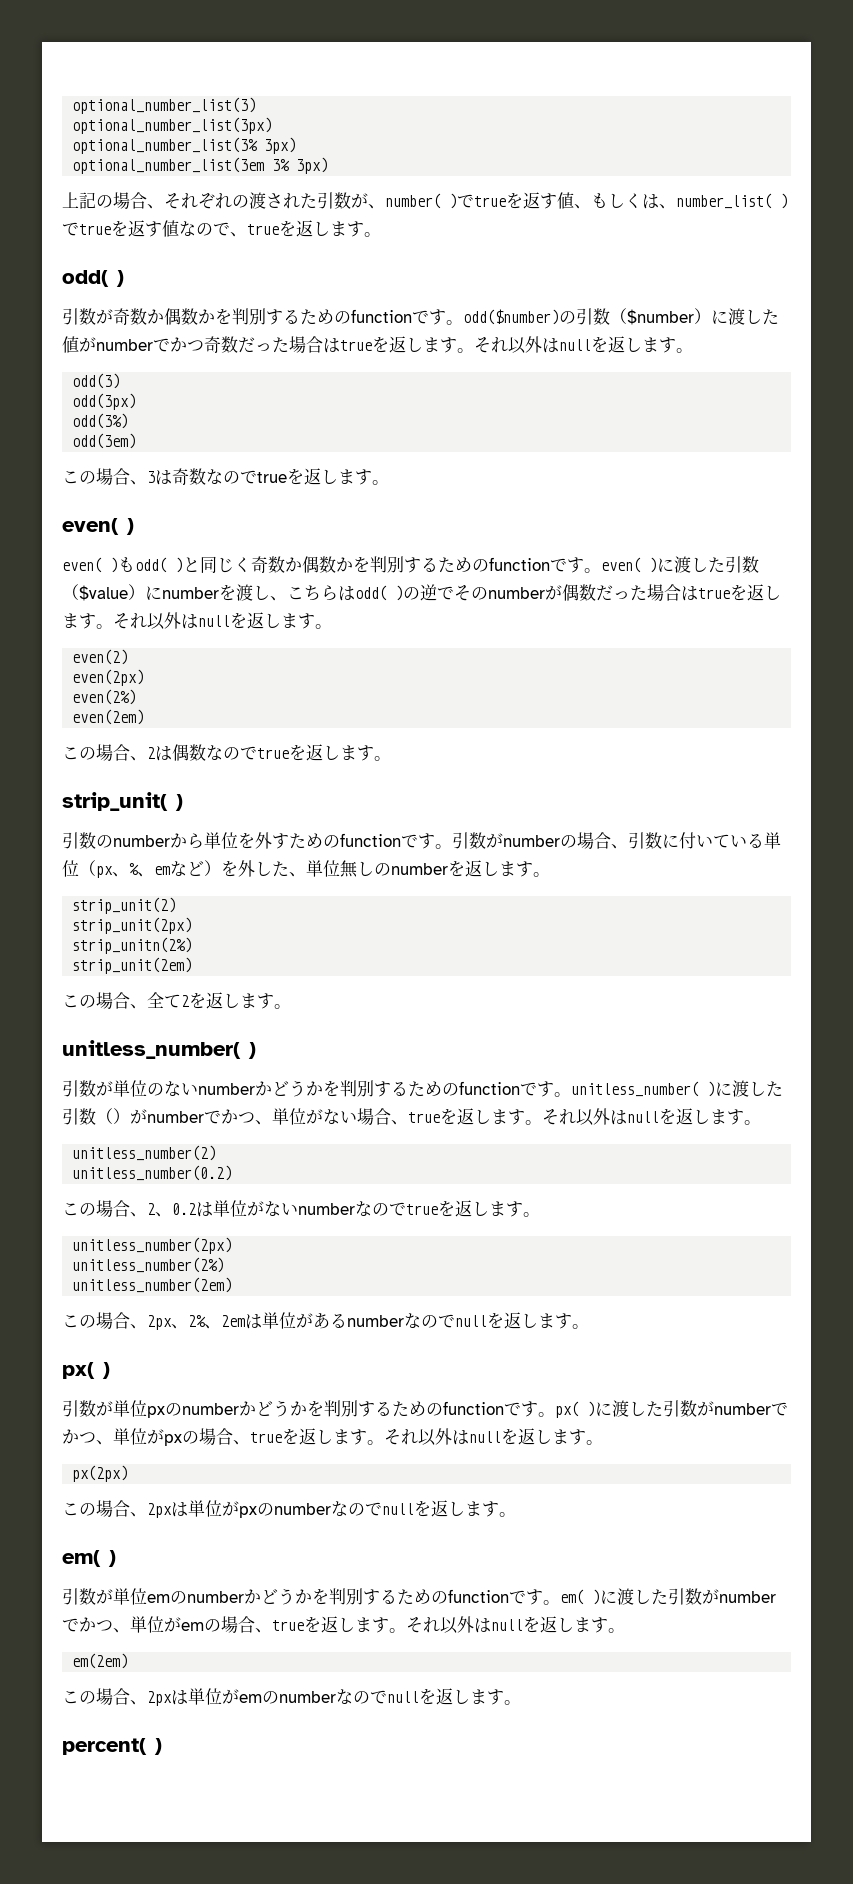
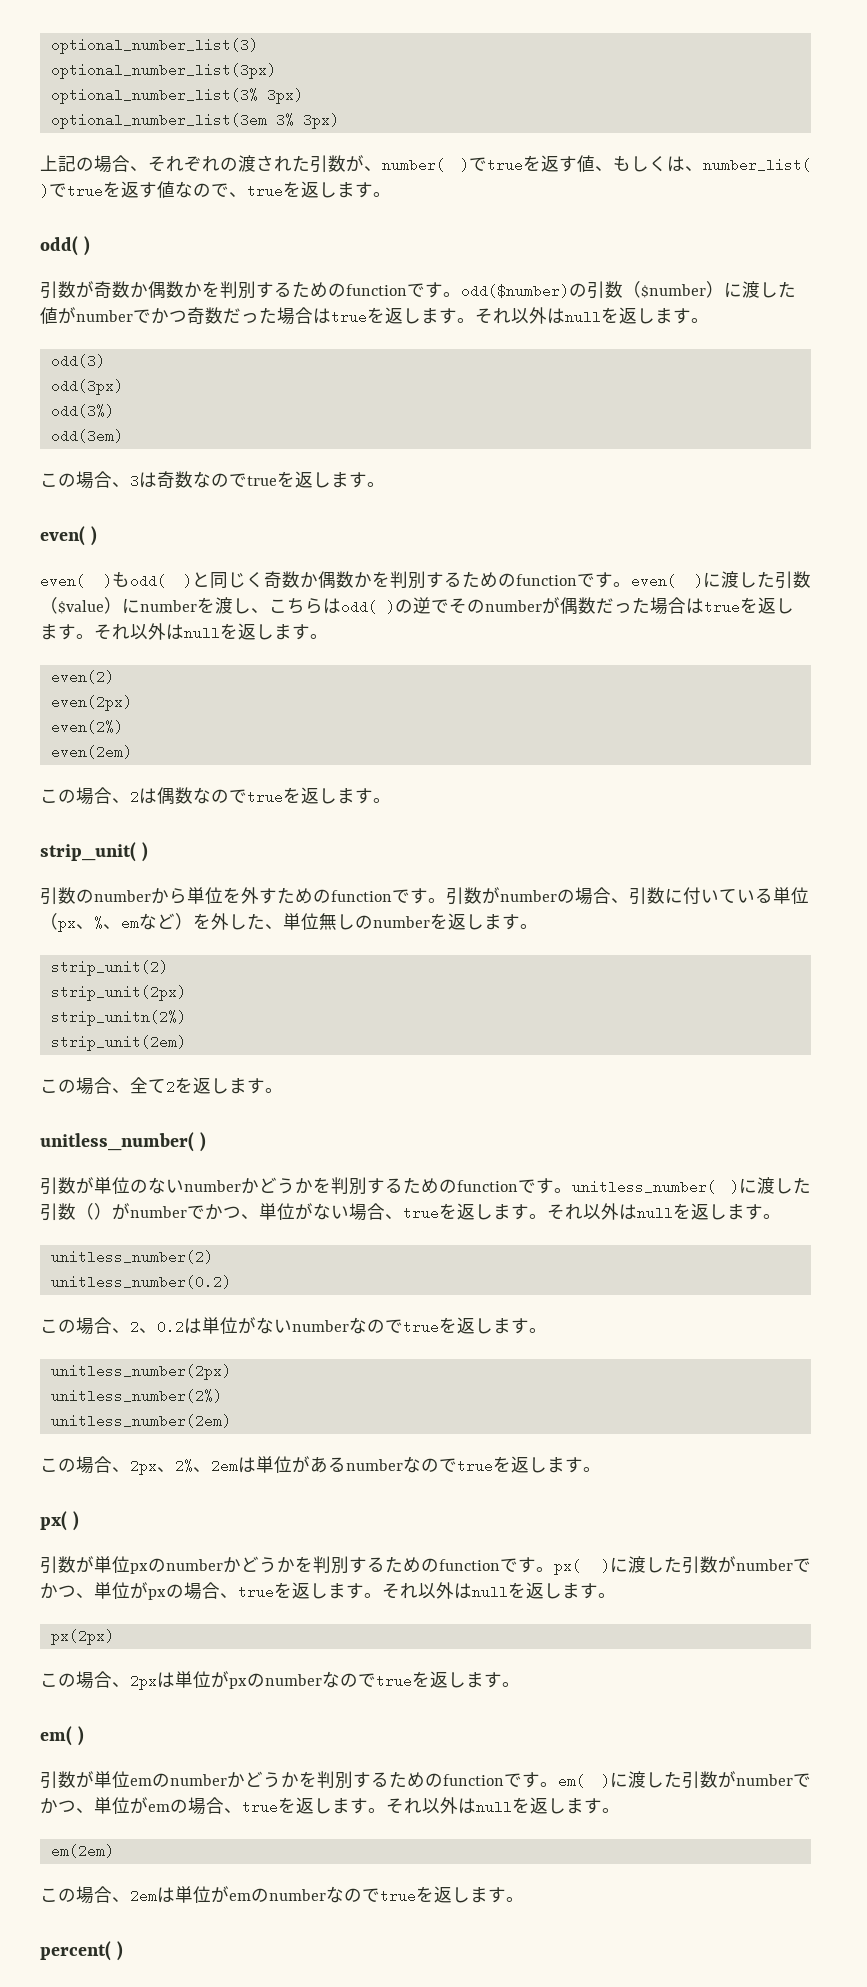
[455,1315,487,1327] null -> [457,1459,493,1473] true
[382,1503,414,1515] null -> [376,1674,412,1688] true
[147,1691,172,1706] 2px -> [130,1889,157,1903] 2em
[387,1691,419,1703] null -> [380,1889,416,1903] true

